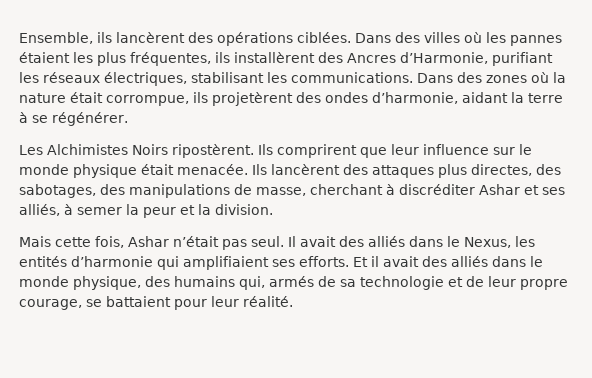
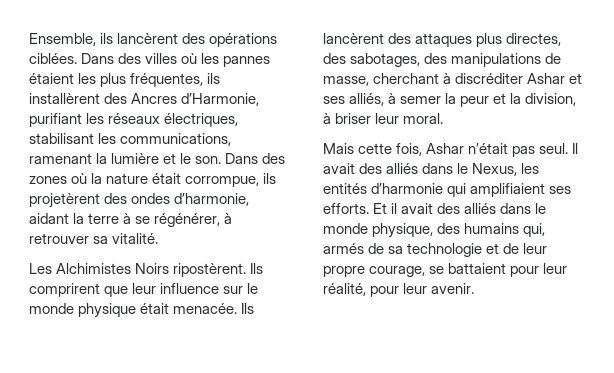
[291,72,413,83] communications. -> [120,133,232,146] [29,153,222,164] communications, ramenant la lumière et le son.
[52,112,128,126] régénérer. -> [154,213,233,227] [29,233,159,244] régénérer, à retrouver sa vitalité.
[215,204,273,215] division. -> [525,93,577,106] [323,113,444,124] division, à briser leur moral.
[243,296,293,307] réalité. -> [323,283,475,297] réalité, pour leur avenir.

